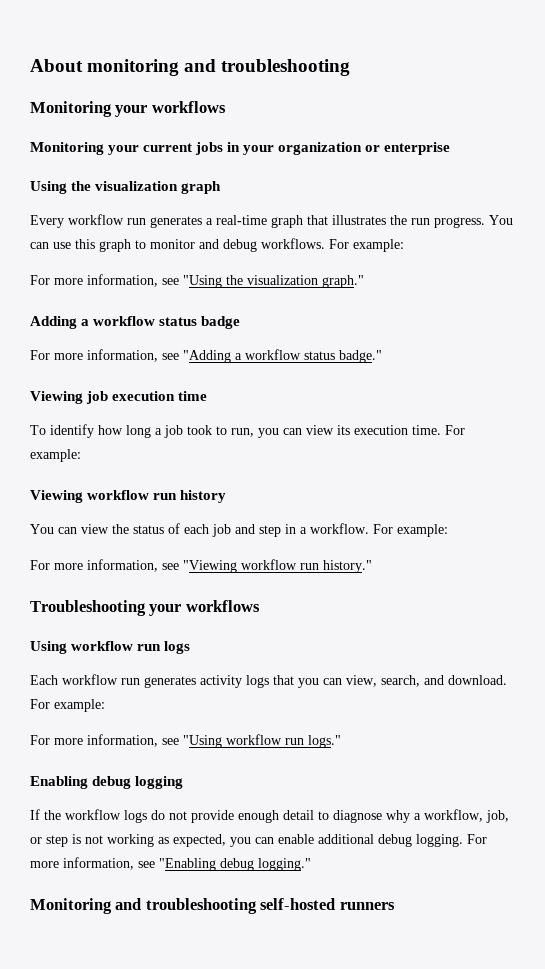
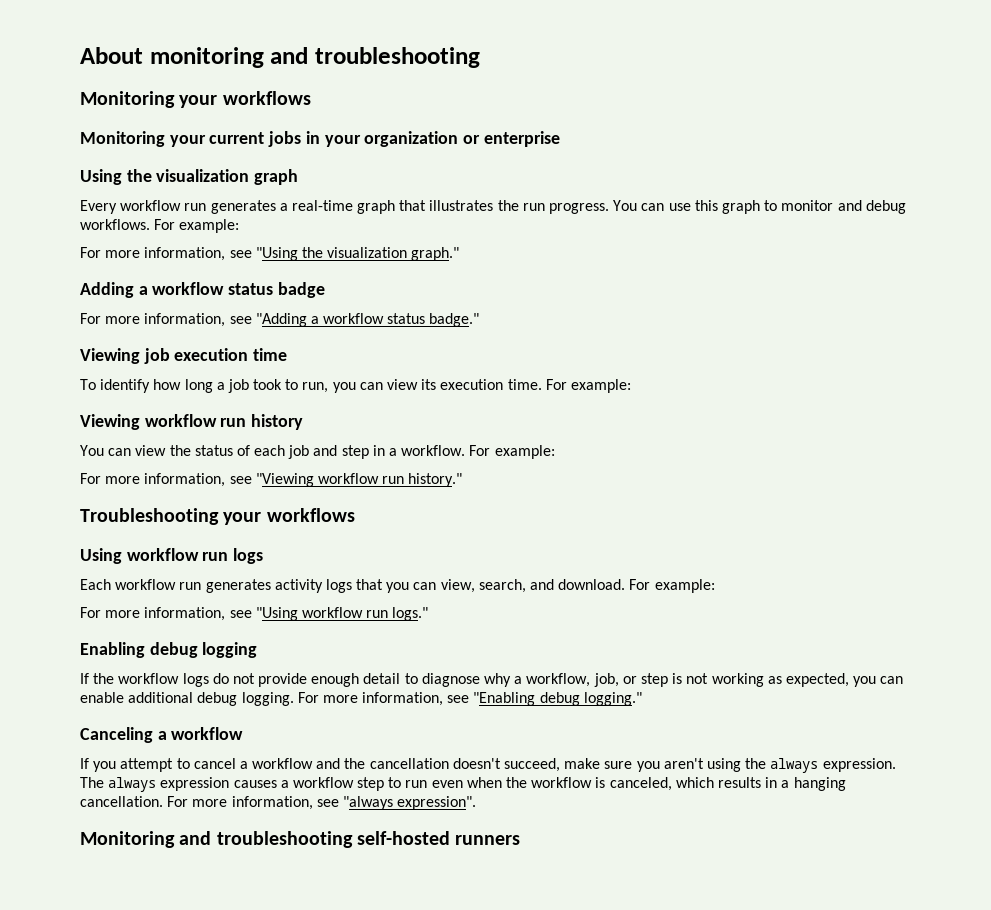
(311, 864) none -> [80,727,244,743] [80,758,896,773] [80,777,846,792] [80,796,477,810] // Canceling a workflow // If you attempt to cancel a workflow and the cancellation doesn't succeed, make sure you aren't using the always expression. The always expression causes a workflow step to run even when the workflow is canceled, which results in a hanging cancellation. For more information, see "always expression".

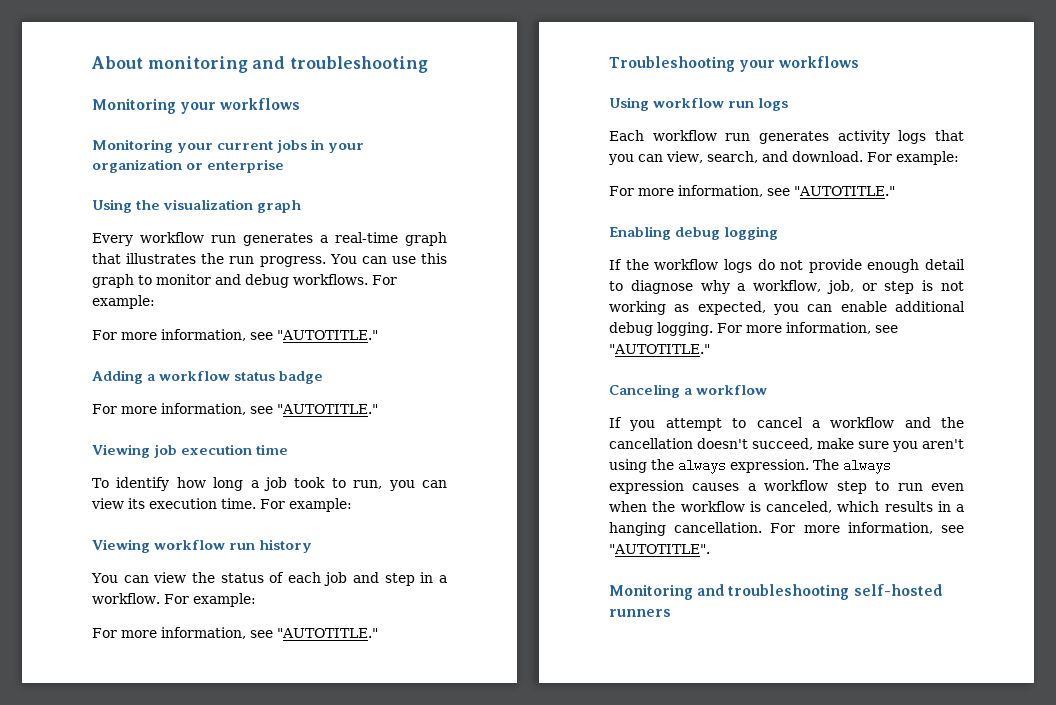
[255,247,460,261] "Using the visualization graph." -> [277,330,378,340] "AUTOTITLE."
[255,313,480,327] "Adding a workflow status badge." -> [277,404,378,414] "AUTOTITLE."
[255,473,463,487] "Viewing workflow run history." -> [277,628,378,638] "AUTOTITLE."
[255,607,429,621] "Using workflow run logs." -> [794,186,895,196] "AUTOTITLE."
[473,692,642,706] "Enabling debug logging." -> [609,344,710,354] "AUTOTITLE."
[342,796,477,810] "always expression". -> [609,544,710,554] "AUTOTITLE".

